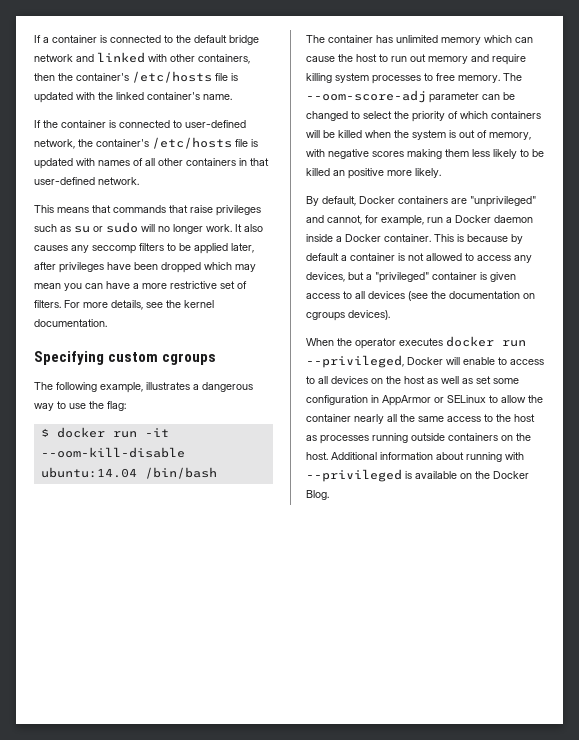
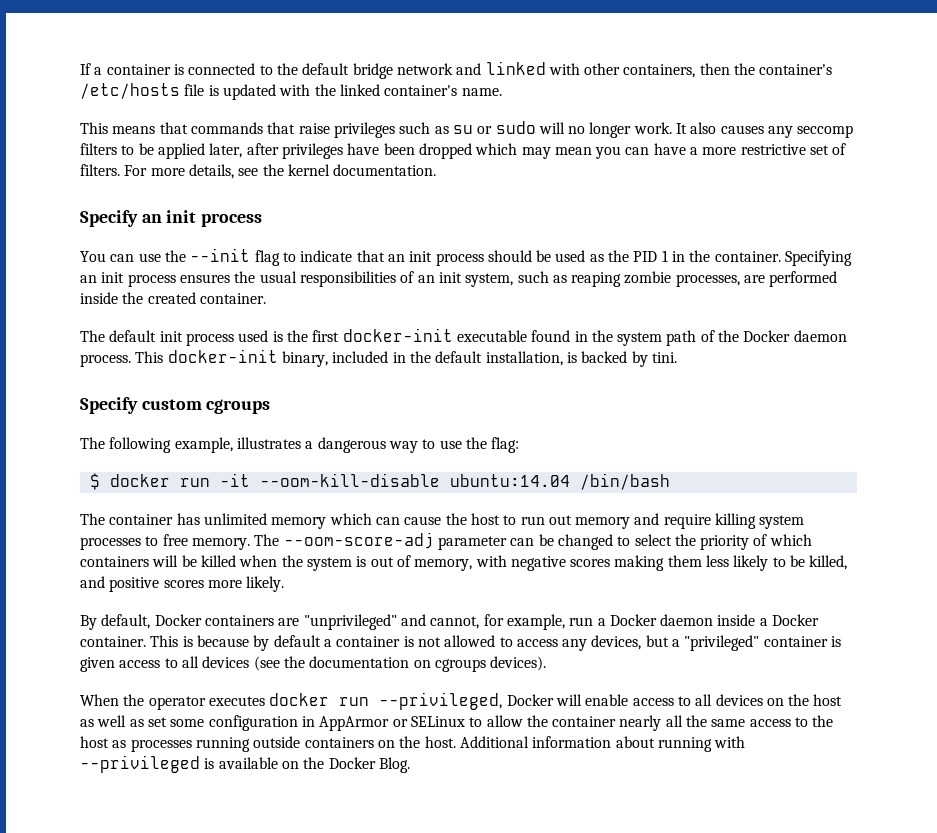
[34,120,246,128] [34,137,258,149] [34,158,269,169] [34,177,139,185] // If the container is connected to user-defined network, the container's /etc/hosts file is updated with names of all other containers in that user-defined network. -> (502, 92) none
[34,351,104,365] Specifying -> [80,210,263,227] [80,248,853,266] [80,271,838,287] [80,292,266,304] [80,328,847,346] [80,349,677,367] [80,397,138,414] Specify an init process // You can use the --init flag to indicate that an init process should be used as the PID 1 in the container. Specifying an init process ensures the usual responsibilities of an init system, such as reaping zombie processes, are performed inside the created container. // The default init process used is the first docker-init executable found in the system path of the Docker daemon process. This docker-init binary, included in the default installation, is backed by tini. // Specify
[306,168,384,179] killed an positive -> [809,555,848,570] [80,576,204,592] killed, and positive scores
[498,357,507,365] to -> (629, 700) none

